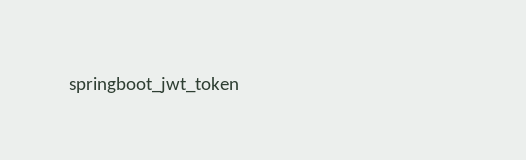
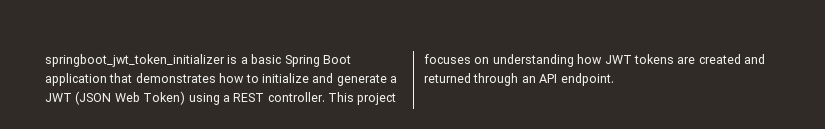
[69,77,239,93] springboot_jwt_token -> [45,54,351,67] [45,73,397,86] [45,91,397,105] [424,54,765,67] [424,73,614,86] springboot_jwt_token_initializer is a basic Spring Boot application that demonstrates how to initialize and generate a JWT (JSON Web Token) using a REST controller. This project focuses on understanding how JWT tokens are created and returned through an API endpoint.

